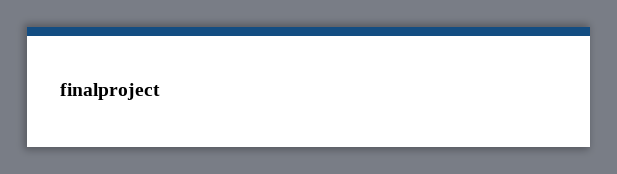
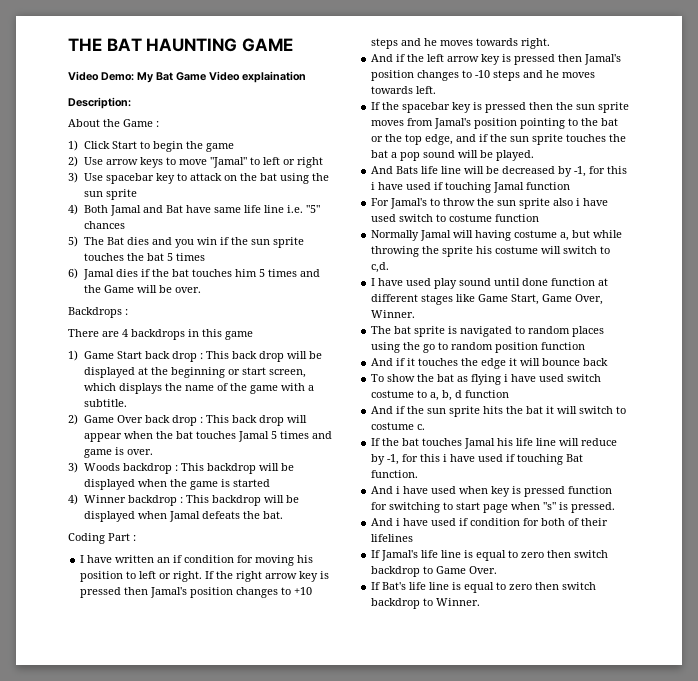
[60,83,160,100] finalproject -> [68,38,294,52] [68,71,306,83] [68,97,131,109] [68,119,159,127] [68,140,234,152] [68,156,323,168] [68,172,329,184] [83,189,137,200] [68,204,320,216] [83,221,125,229] [68,236,304,248] [83,253,205,261] [68,268,320,280] [83,285,201,293] [68,307,128,318] [68,329,253,340] [68,350,322,362] [83,367,306,378] [83,383,314,394] [83,399,127,407] [68,414,307,426] [83,431,332,442] [83,447,153,458] [68,462,294,474] [83,479,270,490] [68,494,299,506] [83,511,283,522] [68,533,136,544] [80,555,314,566] [80,571,330,582] [80,587,313,598] [371,38,551,49] [371,54,622,65] [371,70,596,81] [371,86,437,94] [371,102,630,113] [371,118,619,129] [371,134,627,145] [371,150,535,161] [371,166,628,177] [371,182,571,193] [371,198,609,209] [371,214,540,222] [371,230,623,241] [371,246,611,257] [371,262,390,273] [371,278,609,289] [371,294,604,305] [371,310,416,318] [371,326,605,337] [371,342,586,353] [371,358,609,369] [371,374,602,385] [371,390,510,401] [371,406,627,417] [371,422,426,430] [371,438,618,449] [371,454,584,465] [371,470,419,478] [371,486,613,497] [371,502,616,513] [371,518,609,526] [371,534,414,542] [371,550,609,561] [371,566,498,577] [371,582,597,593] [371,598,481,609] THE BAT HAUNTING GAME // Video Demo: My Bat Game Video explaination // Description: // About the Game : // 1) Click Start to begin the game // 2) Use arrow keys to move "Jamal" to left or right // 3) Use spacebar key to attack on the bat using the sun sprite // 4) Both Jamal and Bat have same life line i.e. "5" chances // 5) The Bat dies and you win if the sun sprite touches the bat 5 times // 6) Jamal dies if the bat touches him 5 times and the Game will be over. // Backdrops : // There are 4 backdrops in this game // 1) Game Start back drop : This back drop will be displayed at the beginning or start screen, which displays the name of the game with a subtitle. // 2) Game Over back drop : This back drop will appear when the bat touches Jamal 5 times and game is over. // 3) Woods backdrop : This backdrop will be displayed when the game is started // 4) Winner backdrop : This backdrop will be displayed when Jamal defeats the bat. // Coding Part : // I have written an if condition for moving his position to left or right. If the right arrow key is pressed then Jamal's position changes to +10 steps and he moves towards right. // And if the left arrow key is pressed then Jamal's position changes to -10 steps and he moves towards left. // If the spacebar key is pressed then the sun sprite moves from Jamal's position pointing to the bat or the top edge, and if the sun sprite touches the bat a pop sound will be played. // And Bats life line will be decreased by -1, for this i have used if touching Jamal function // For Jamal's to throw the sun sprite also i have used switch to costume function // Normally Jamal will having costume a, but while throwing the sprite his costume will switch to c,d. // I have used play sound until done function at different stages like Game Start, Game Over, Winner. // The bat sprite is navigated to random places using the go to random position function // And if it touches the edge it will bounce back // To show the bat as flying i have used switch costume to a, b, d function // And if the sun sprite hits the bat it will switch to costume c. // If the bat touches Jamal his life line will reduce by -1, for this i have used if touching Bat function. // And i have used when key is pressed function for switching to start page when "s" is pressed. // And i have used if condition for both of their lifelines // If Jamal's life line is equal to zero then switch backdrop to Game Over. // If Bat's life line is equal to zero then switch backdrop to Winner.

